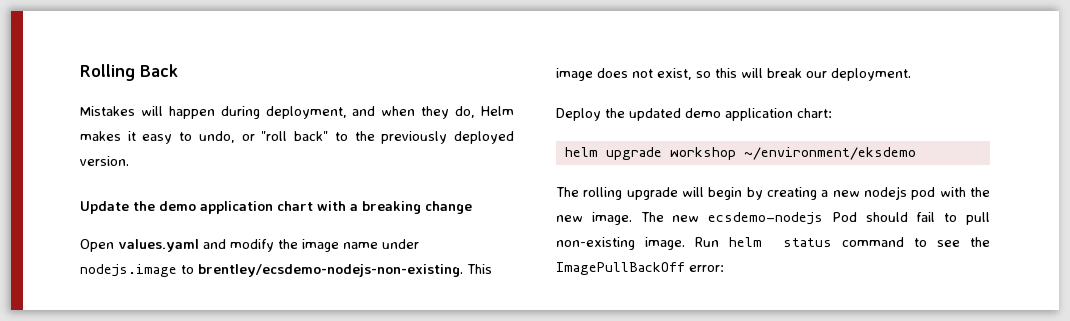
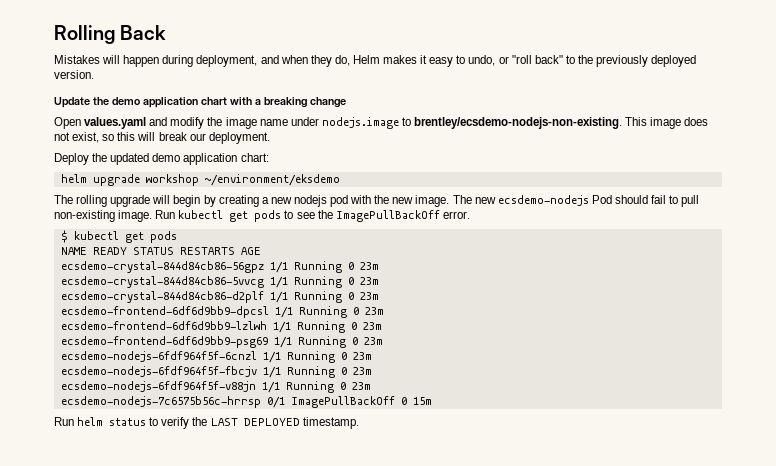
[729,237,904,247] helm status command -> [178,210,282,222] kubectl get pods
[689,265,724,272] error: -> [442,211,470,219] [60,230,177,243] [60,247,261,255] [60,261,379,273] [60,276,379,288] [60,291,379,303] [60,306,384,318] [60,321,382,333] [60,336,383,348] [60,351,372,363] [60,366,372,378] [60,381,371,393] [60,396,432,408] [54,417,359,429] error. // $ kubectl get pods // NAME READY STATUS RESTARTS AGE // ecsdemo-crystal-844d84cb86-56gpz 1/1 Running 0 23m // ecsdemo-crystal-844d84cb86-5vvcg 1/1 Running 0 23m // ecsdemo-crystal-844d84cb86-d2plf 1/1 Running 0 23m // ecsdemo-frontend-6df6d9bb9-dpcsl 1/1 Running 0 23m // ecsdemo-frontend-6df6d9bb9-lzlwh 1/1 Running 0 23m // ecsdemo-frontend-6df6d9bb9-psg69 1/1 Running 0 23m // ecsdemo-nodejs-6fdf964f5f-6cnzl 1/1 Running 0 23m // ecsdemo-nodejs-6fdf964f5f-fbcjv 1/1 Running 0 23m // ecsdemo-nodejs-6fdf964f5f-v88jn 1/1 Running 0 23m // ecsdemo-nodejs-7c6575b56c-hrrsp 0/1 ImagePullBackOff 0 15m // Run helm status to verify the LAST DEPLOYED timestamp.

